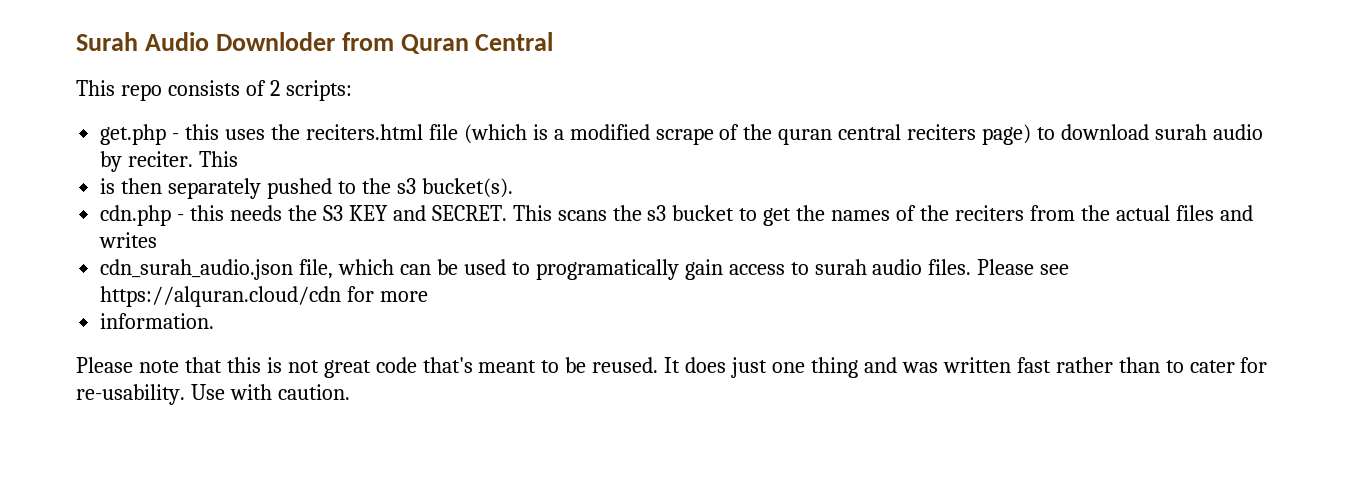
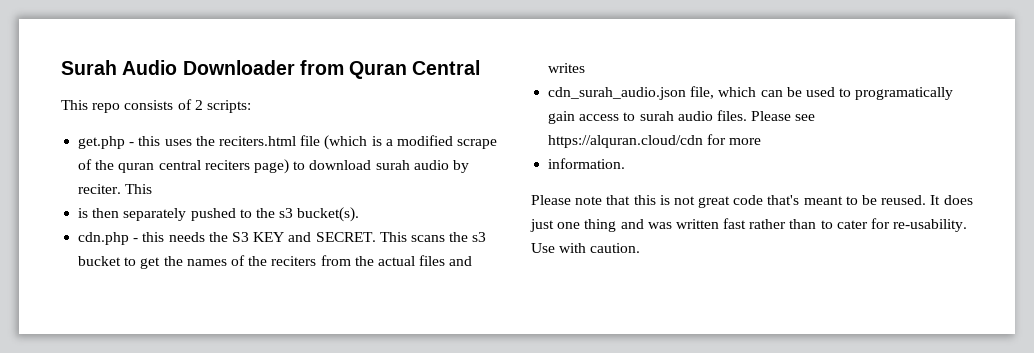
[215,32,335,51] Downloder -> [182,60,295,75] Downloader

